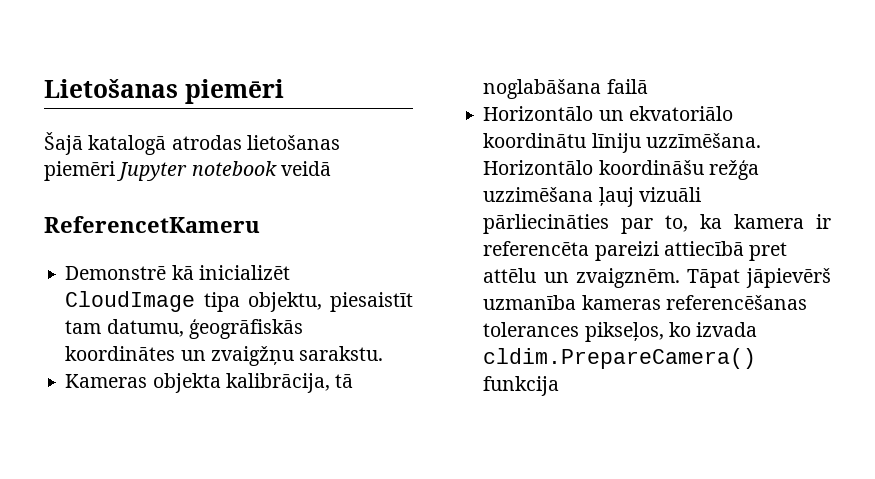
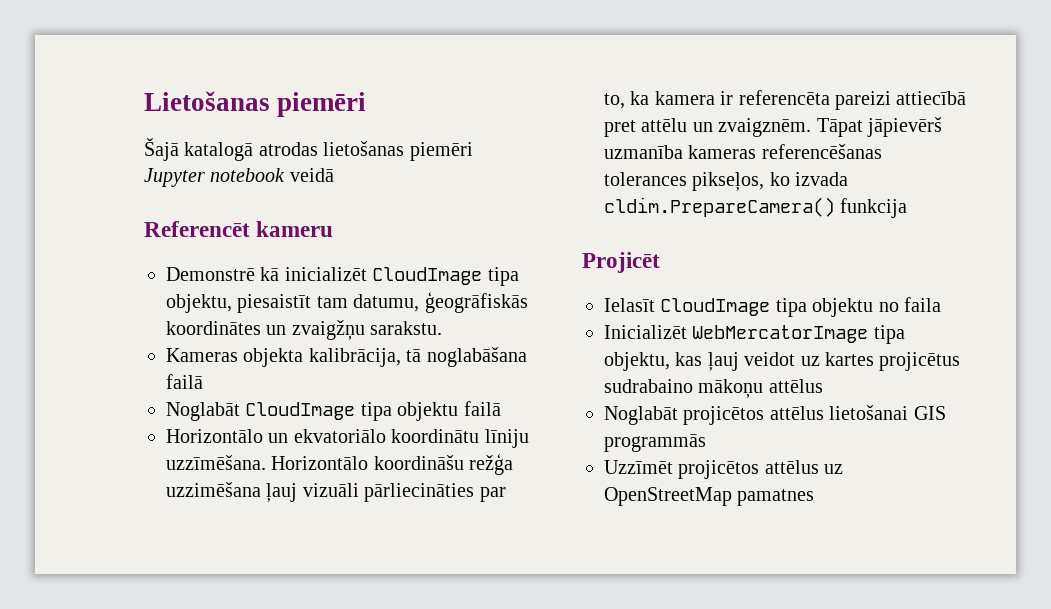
[44,216,260,233] ReferencetKameru -> [144,221,334,237] Referencēt kameru
(648, 86) none -> [166,401,501,421] // Noglabāt CloudImage tipa objektu failā
(560, 386) none -> [582,252,660,273] [604,297,941,317] [604,325,905,344] [604,352,961,371] [604,379,823,398] [604,405,946,425] [604,434,706,452] [604,460,844,479] [604,487,815,506] // Projicēt // Ielasīt CloudImage tipa objektu no faila // Inicializēt WebMercatorImage tipa objektu, kas ļauj veidot uz kartes projicētus sudrabaino mākoņu attēlus // Noglabāt projicētos attēlus lietošanai GIS programmās // Uzzīmēt projicētos attēlus uz OpenStreetMap pamatnes

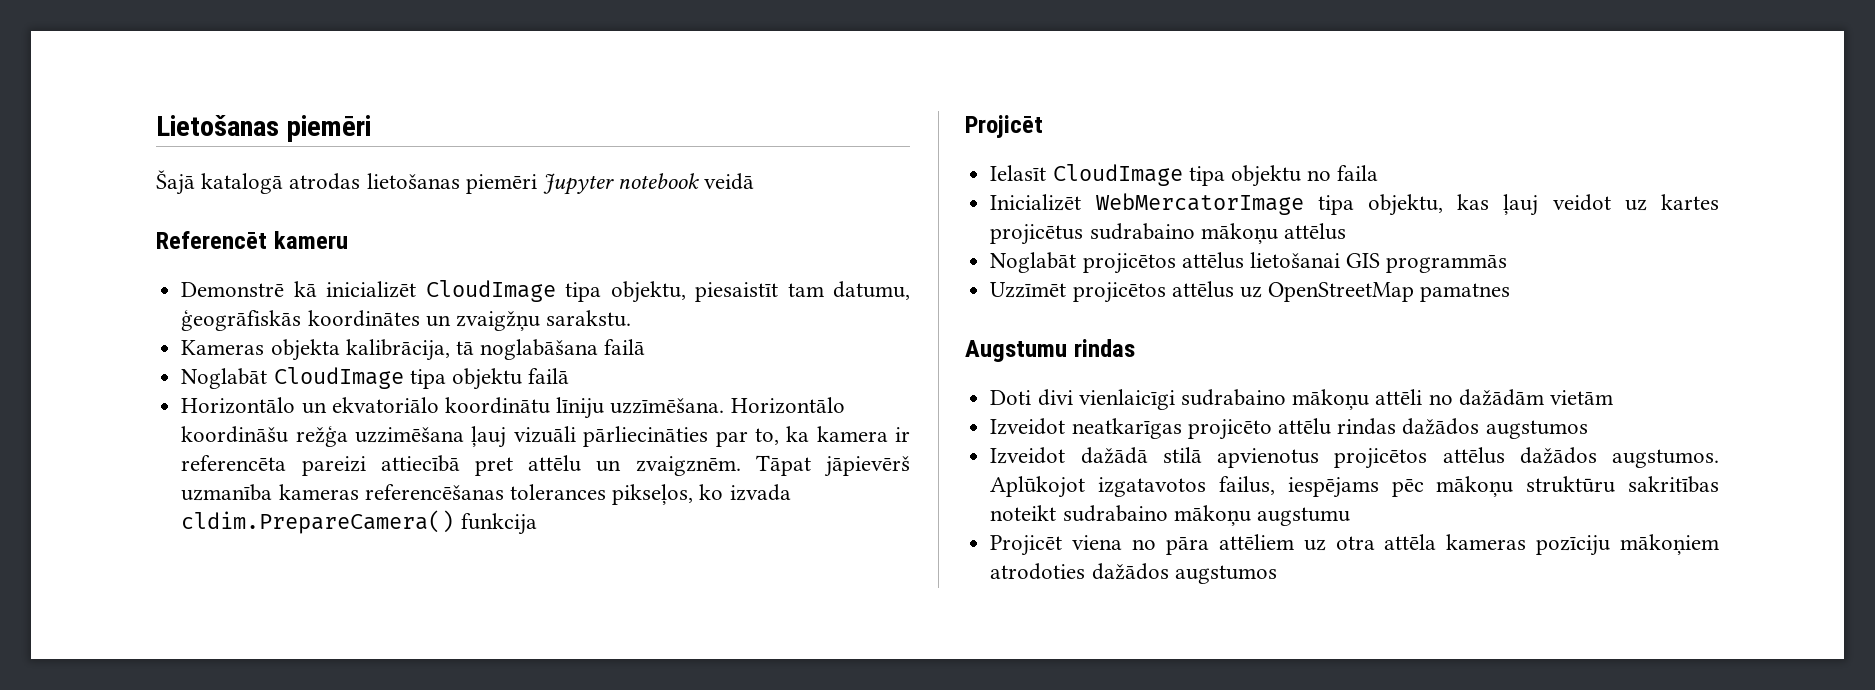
(815, 497) none -> [965,339,1135,362] [990,389,1613,410] [990,418,1588,440] [990,447,1719,469] [990,476,1719,498] [990,505,1350,526] [990,534,1719,556] [990,563,1277,584] // Augstumu rindas // Doti divi vienlaicīgi sudrabaino mākoņu attēli no dažādām vietām // Izveidot neatkarīgas projicēto attēlu rindas dažādos augstumos // Izveidot dažādā stilā apvienotus projicētos attēlus dažādos augstumos. Aplūkojot izgatavotos failus, iespējams pēc mākoņu struktūru sakritības noteikt sudrabaino mākoņu augstumu // Projicēt viena no pāra attēliem uz otra attēla kameras pozīciju mākoņiem atrodoties dažādos augstumos

